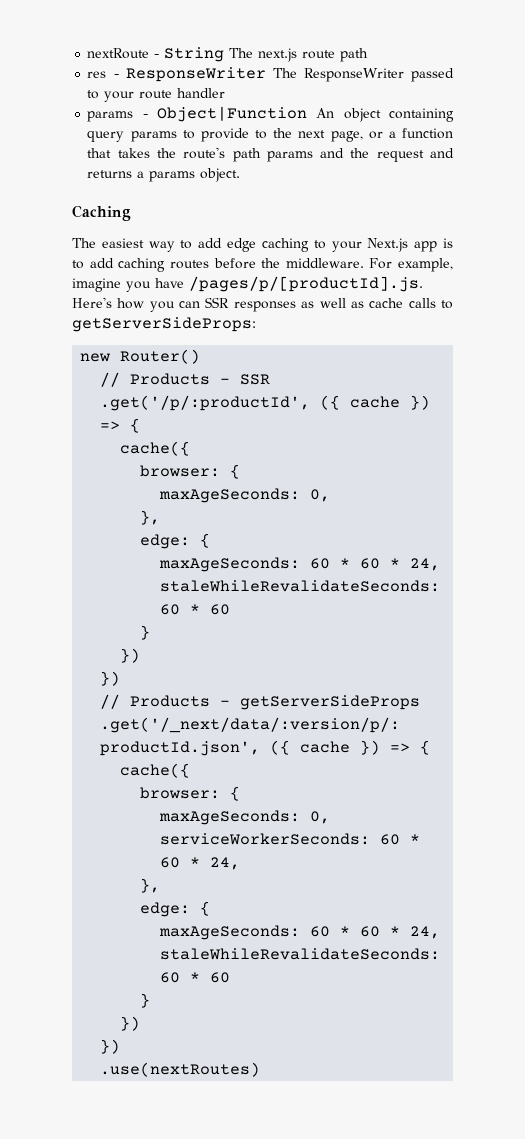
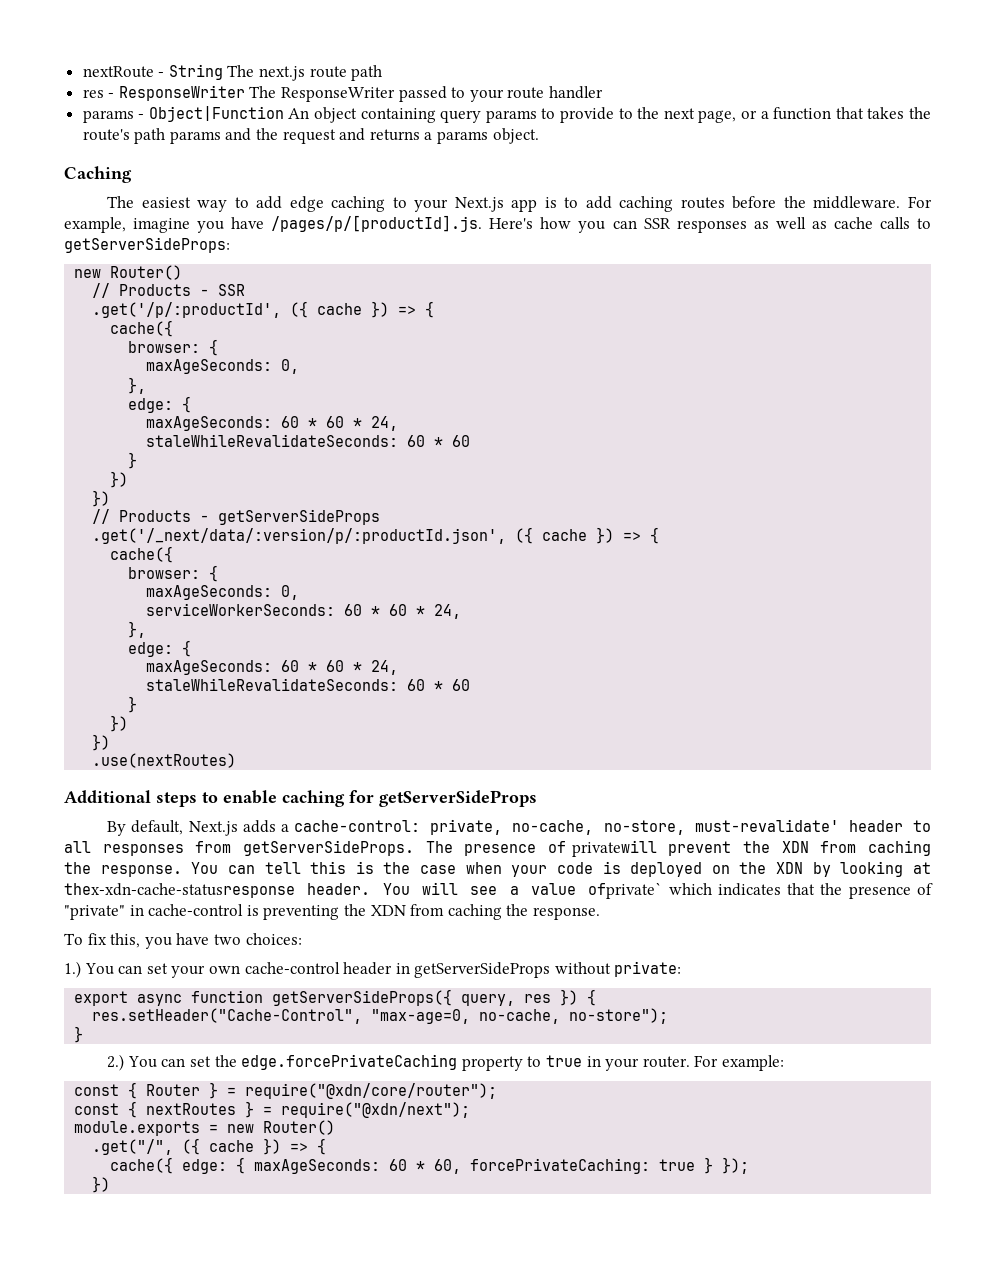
(261, 1069) none -> [64,790,537,807] [107,819,931,836] [64,840,932,857] [64,861,932,877] [64,882,933,899] [64,904,600,920] [64,933,302,949] [64,961,682,978] [74,989,597,1006] [92,1008,669,1024] [74,1026,84,1043] [107,1054,784,1071] [74,1082,498,1099] [74,1101,471,1118] [74,1120,336,1136] [92,1138,327,1155] [110,1157,750,1174] [92,1176,111,1193] // Additional steps to enable caching for getServerSideProps // By default, Next.js adds a cache-control: private, no-cache, no-store, must-revalidate' header to all responses from getServerSideProps. The presence of privatewill prevent the XDN from caching the response. You can tell this is the case when your code is deployed on the XDN by looking at thex-xdn-cache-statusresponse header. You will see a value ofprivate` which indicates that the presence of "private" in cache-control is preventing the XDN from caching the response. // To fix this, you have two choices: // 1.) You can set your own cache-control header in getServerSideProps without private: // export async function getServerSideProps({ query, res }) { // res.setHeader("Cache-Control", "max-age=0, no-cache, no-store"); // } // 2.) You can set the edge.forcePrivateCaching property to true in your router. For example: // const { Router } = require("@xdn/core/router"); // const { nextRoutes } = require("@xdn/next"); // module.exports = new Router() // .get("/", ({ cache }) => { // cache({ edge: { maxAgeSeconds: 60 * 60, forcePrivateCaching: true } }); // })

